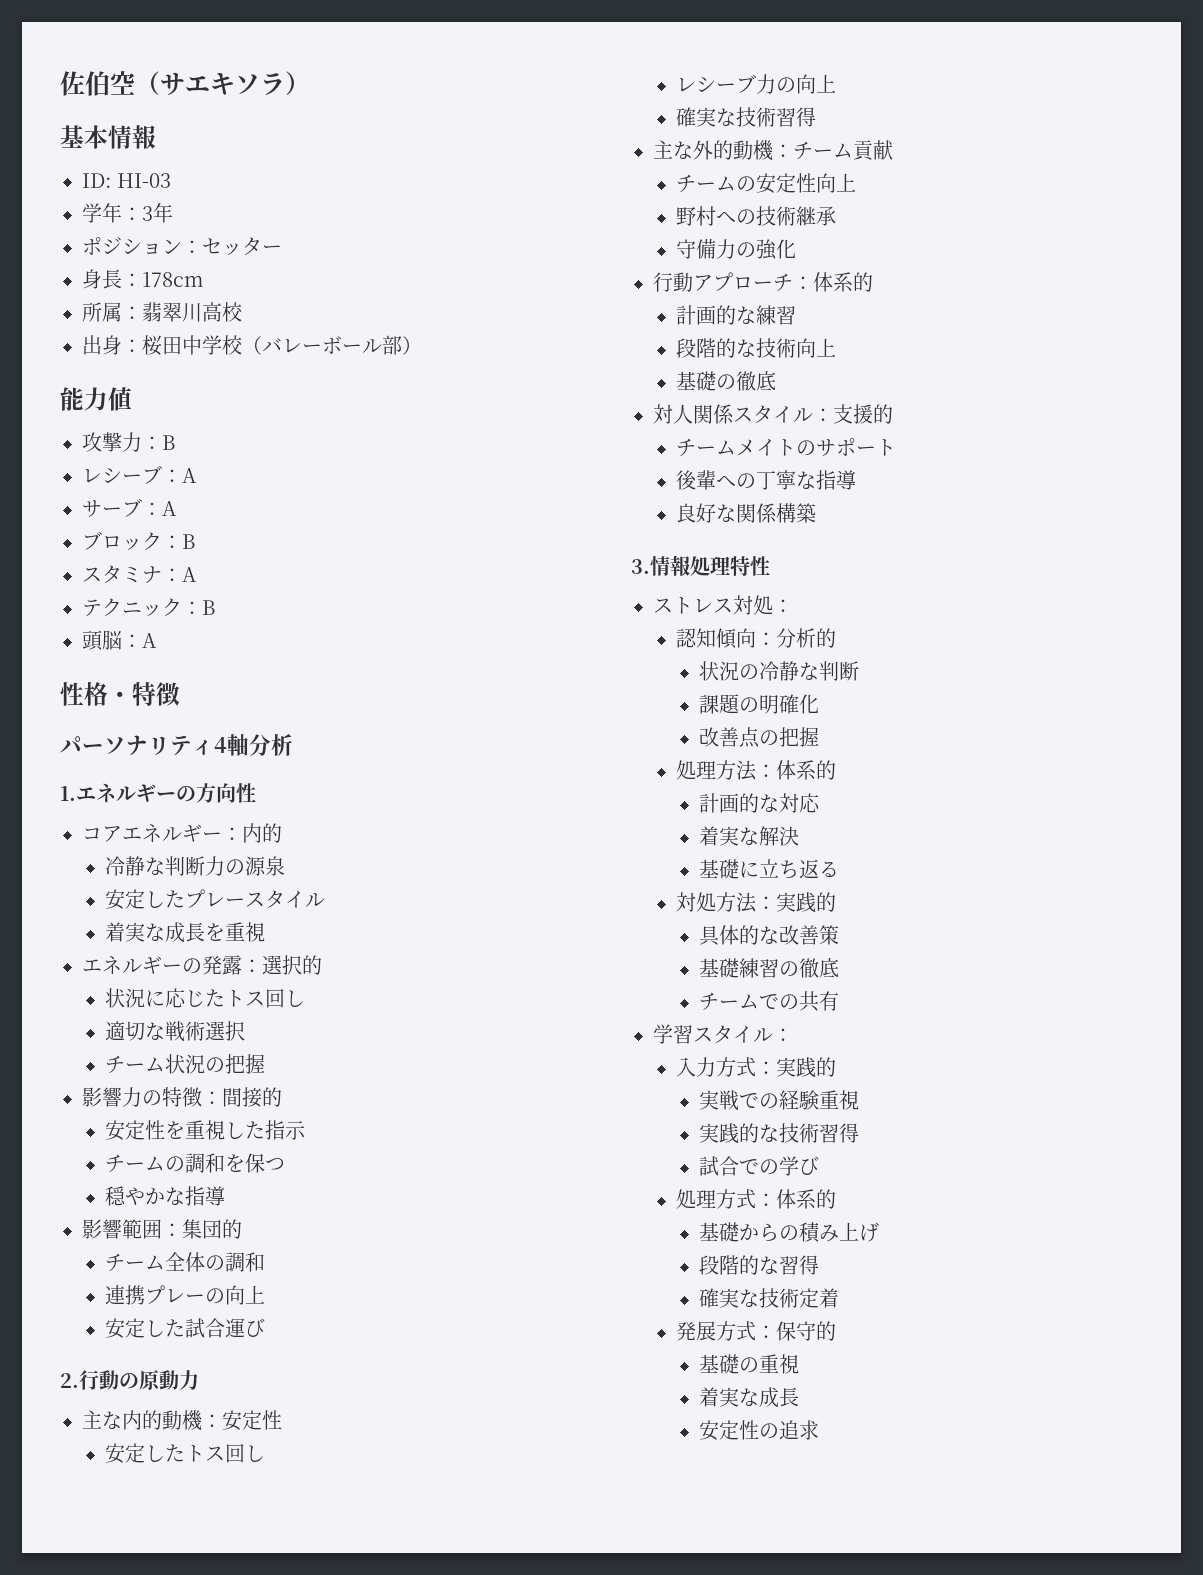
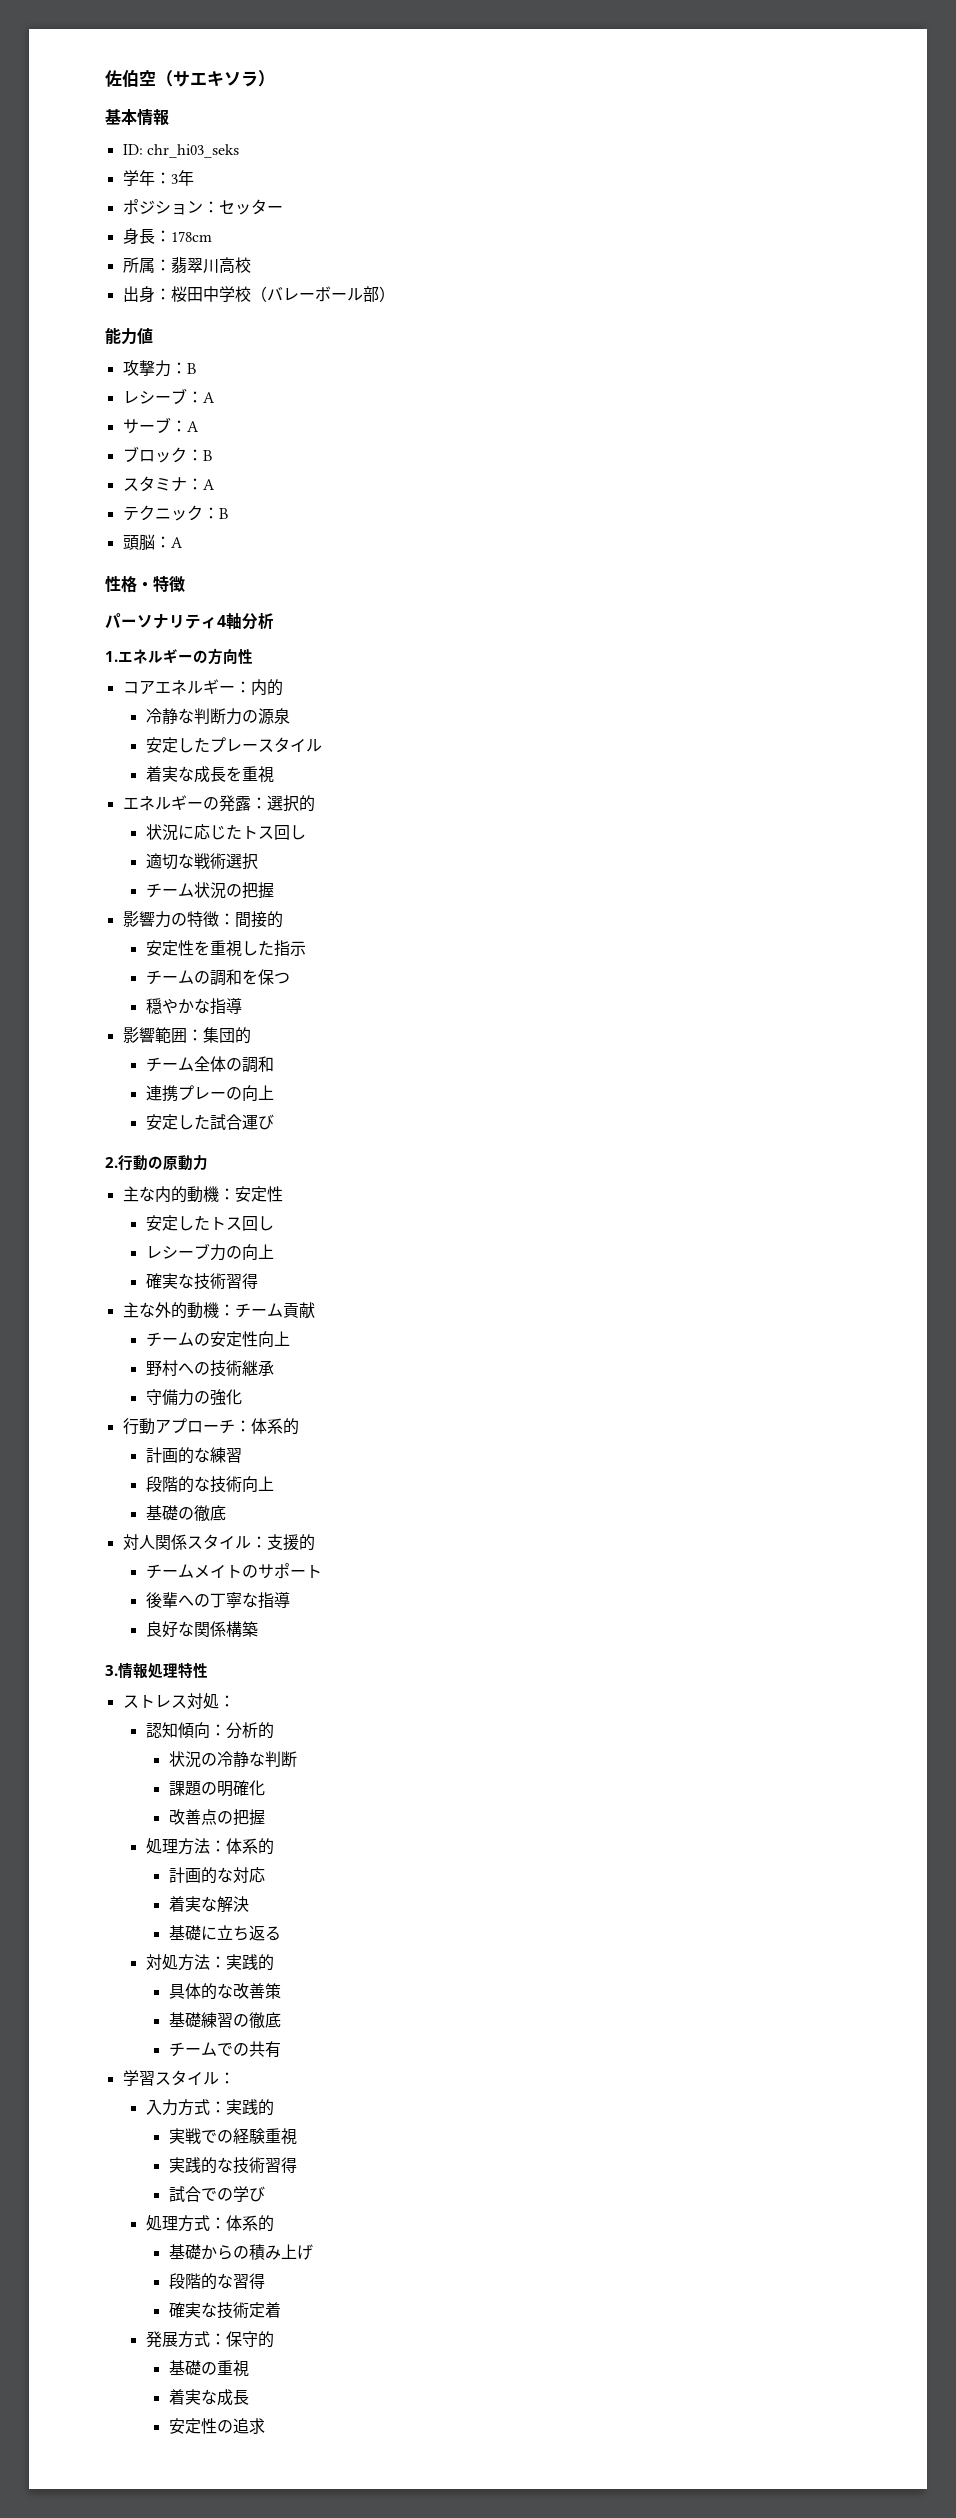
[117,173,172,188] HI-03 -> [146,144,239,158] chr_hi03_seks

